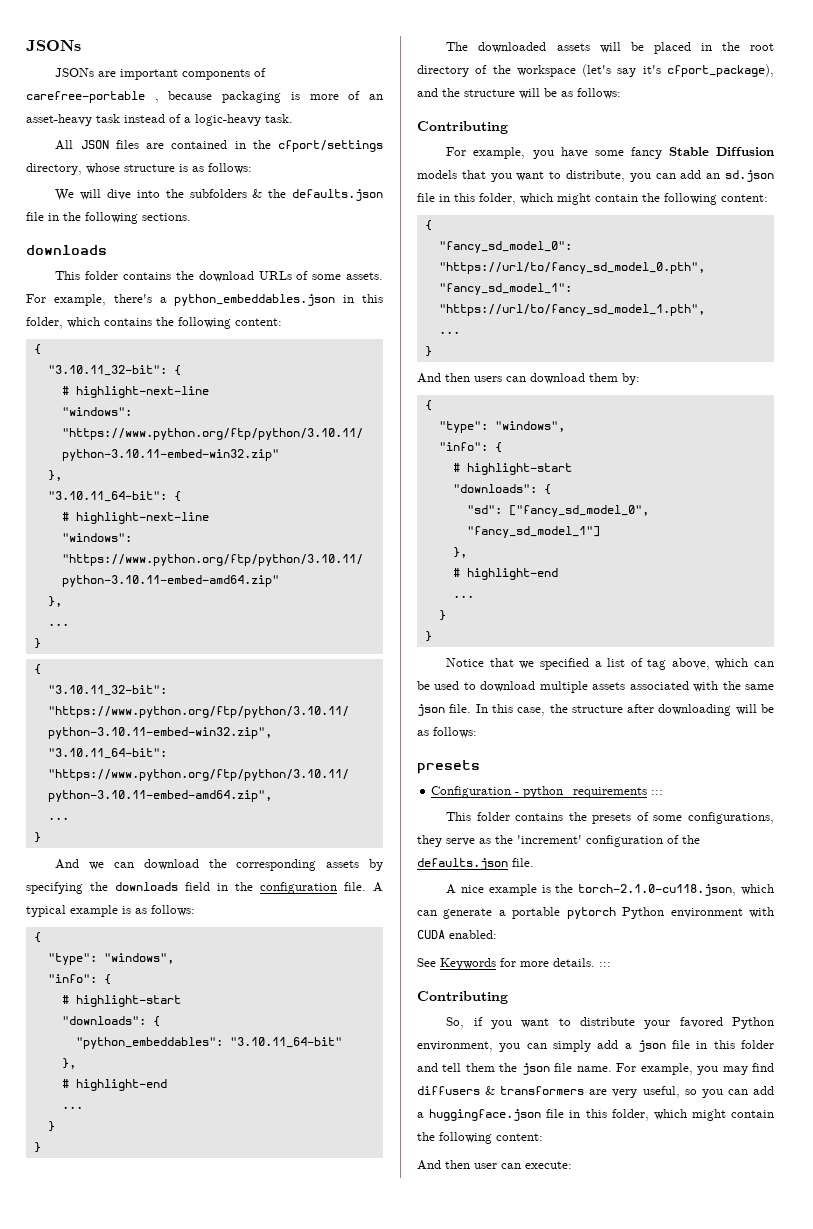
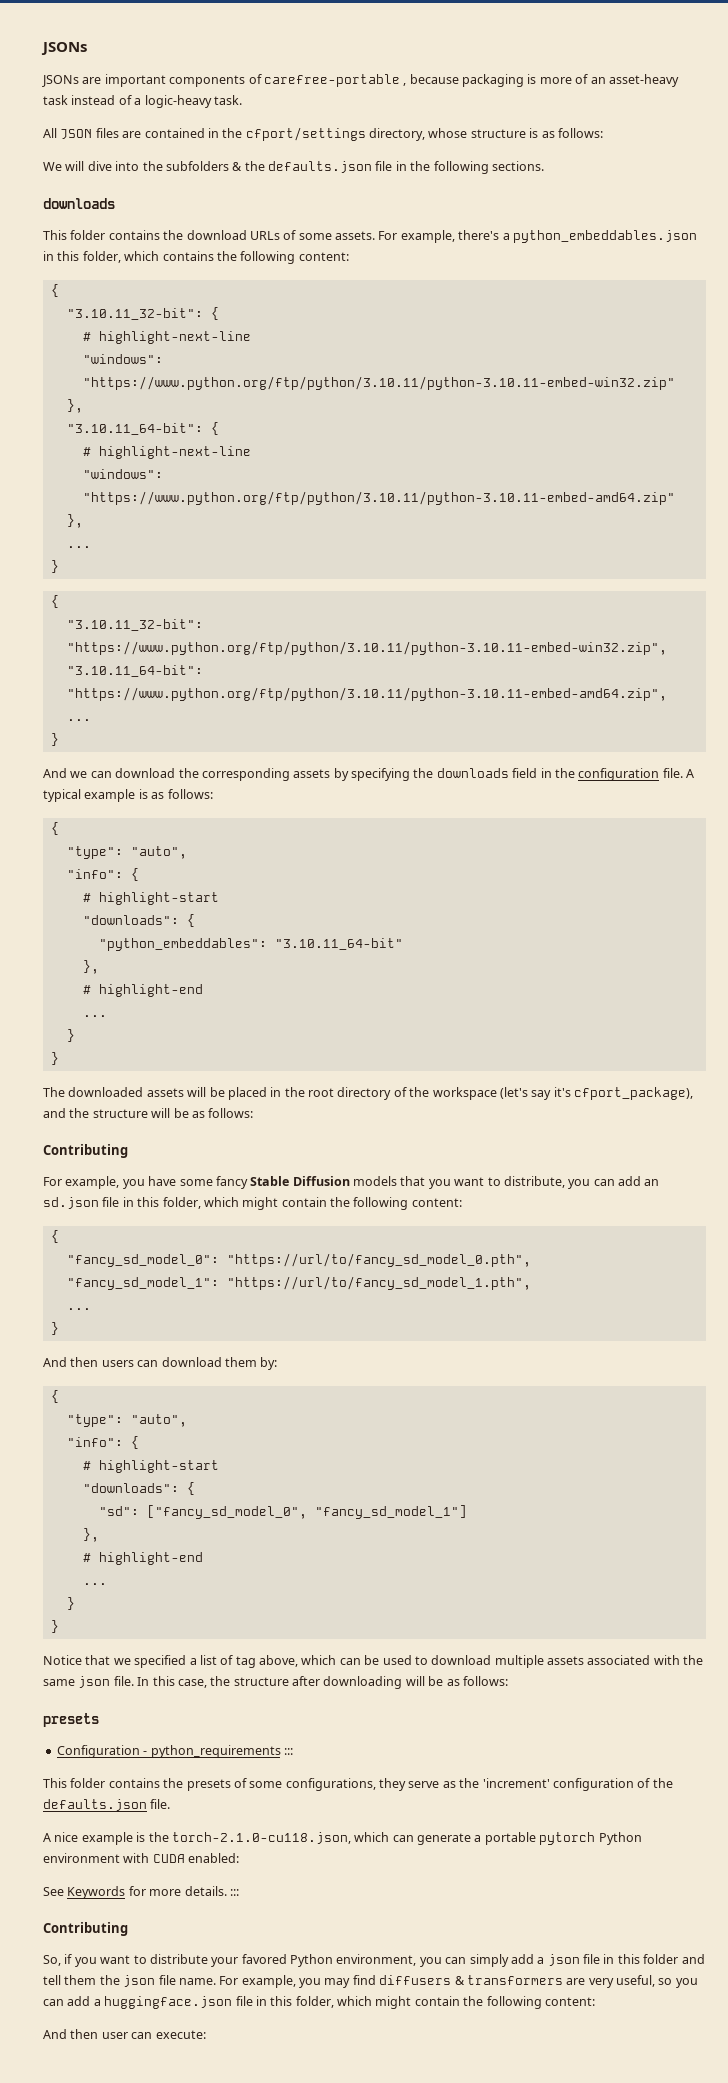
[103,953,174,964] "windows", -> [130,846,187,859] "auto",
[494,421,565,432] "windows", -> [130,1414,187,1427] "auto",

